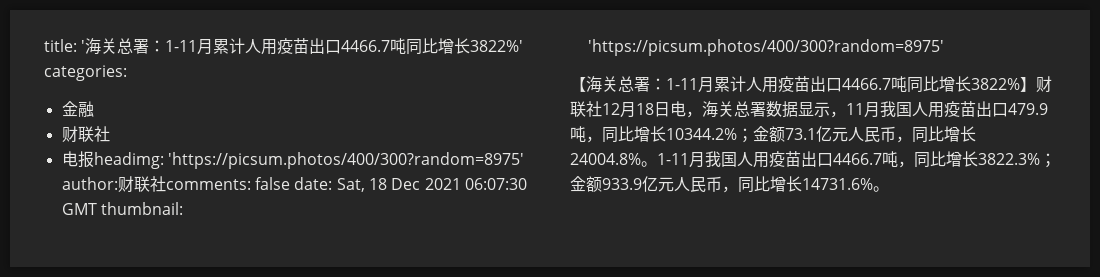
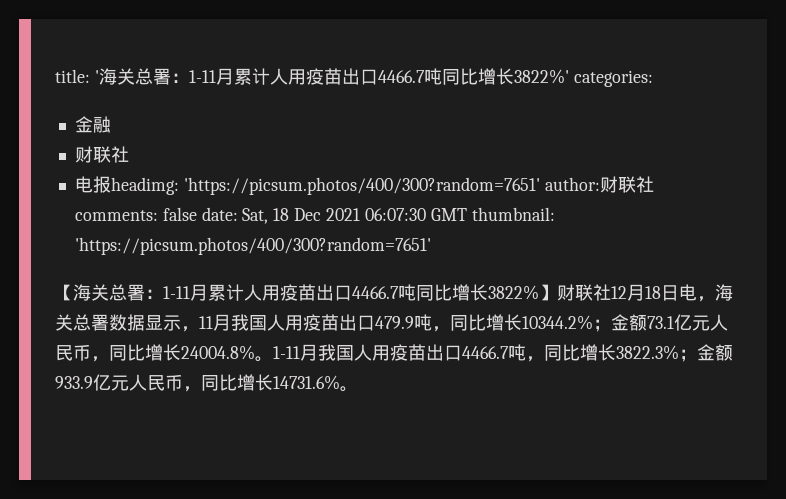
[167,152,524,169] 'https://picsum.photos/400/300?random=8975' -> [183,177,540,195] 'https://picsum.photos/400/300?random=7651'
[587,39,944,56] 'https://picsum.photos/400/300?random=8975' -> [74,237,431,255] 'https://picsum.photos/400/300?random=7651'

